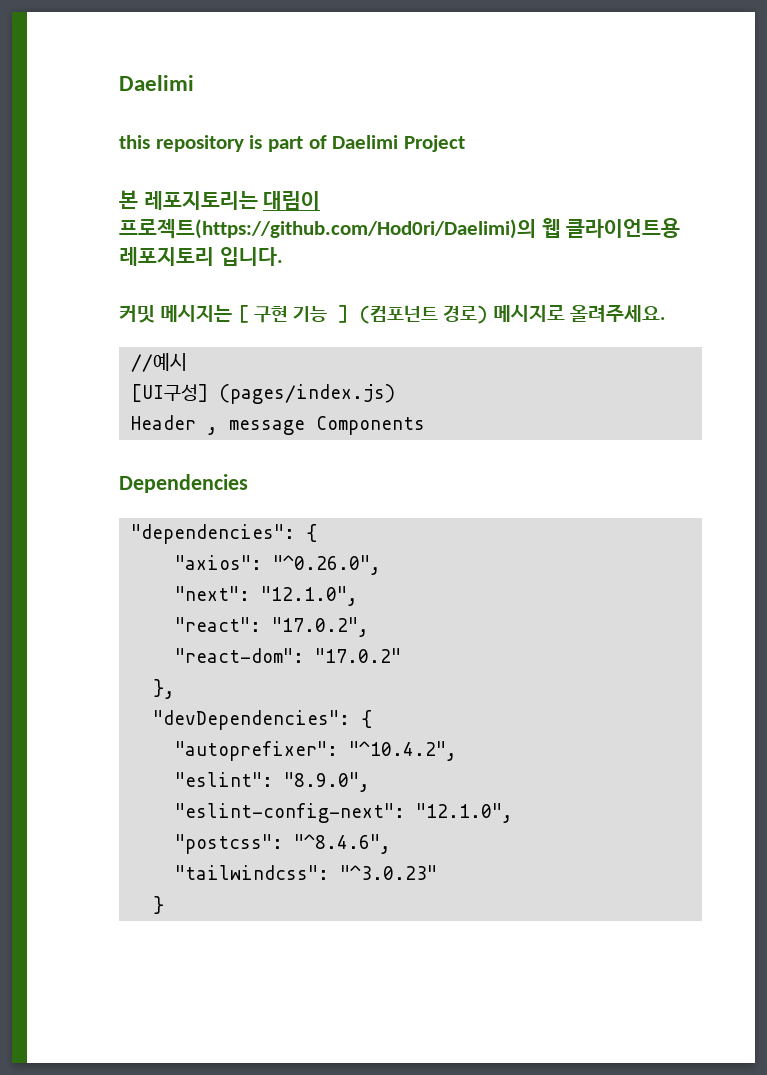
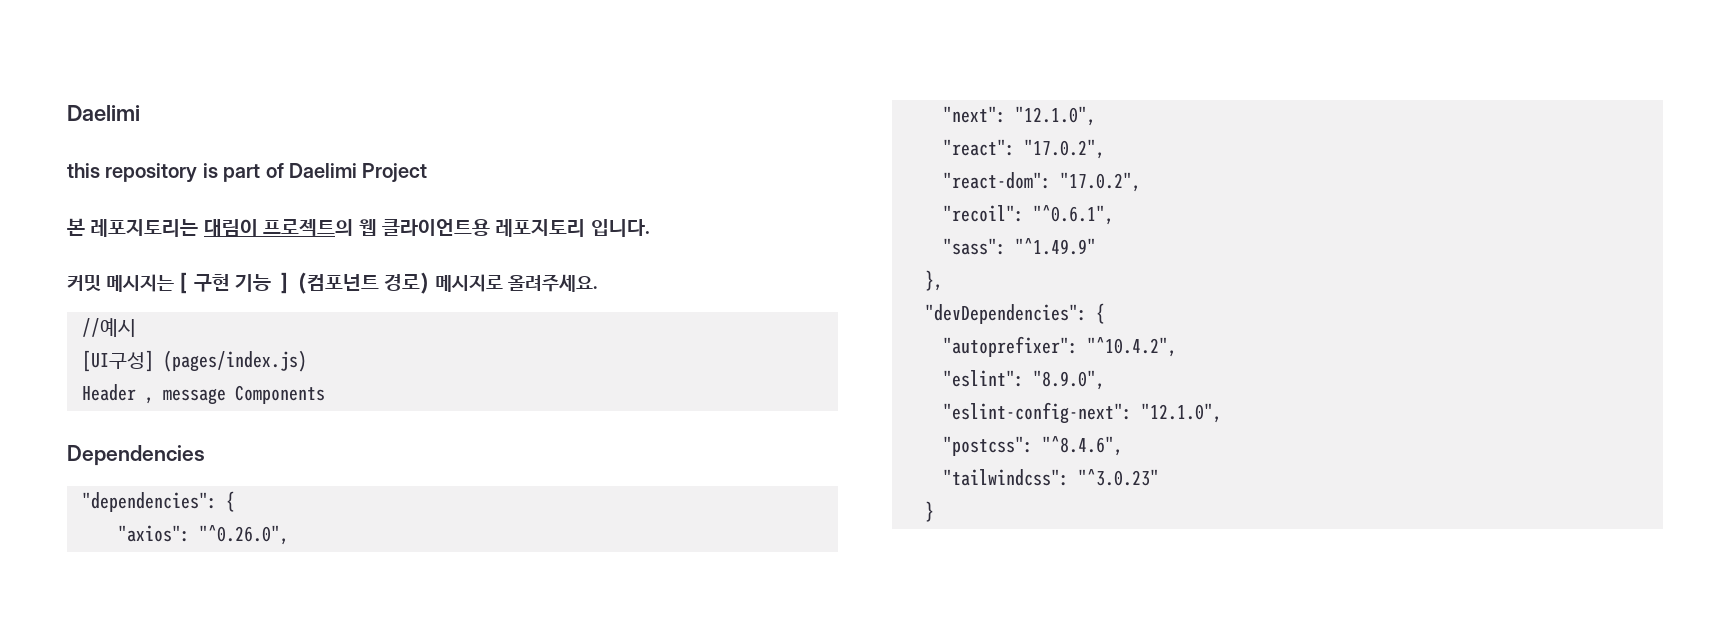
[119,219,536,239] 프로젝트(https://github.com/Hod0ri/Daelimi)의 -> [263,219,354,236] 프로젝트의
[315,648,401,663] "17.0.2" -> [1059,172,1141,192] [942,205,1114,225] [942,238,1096,255] "17.0.2", // "recoil": "^0.6.1", // "sass": "^1.49.9"

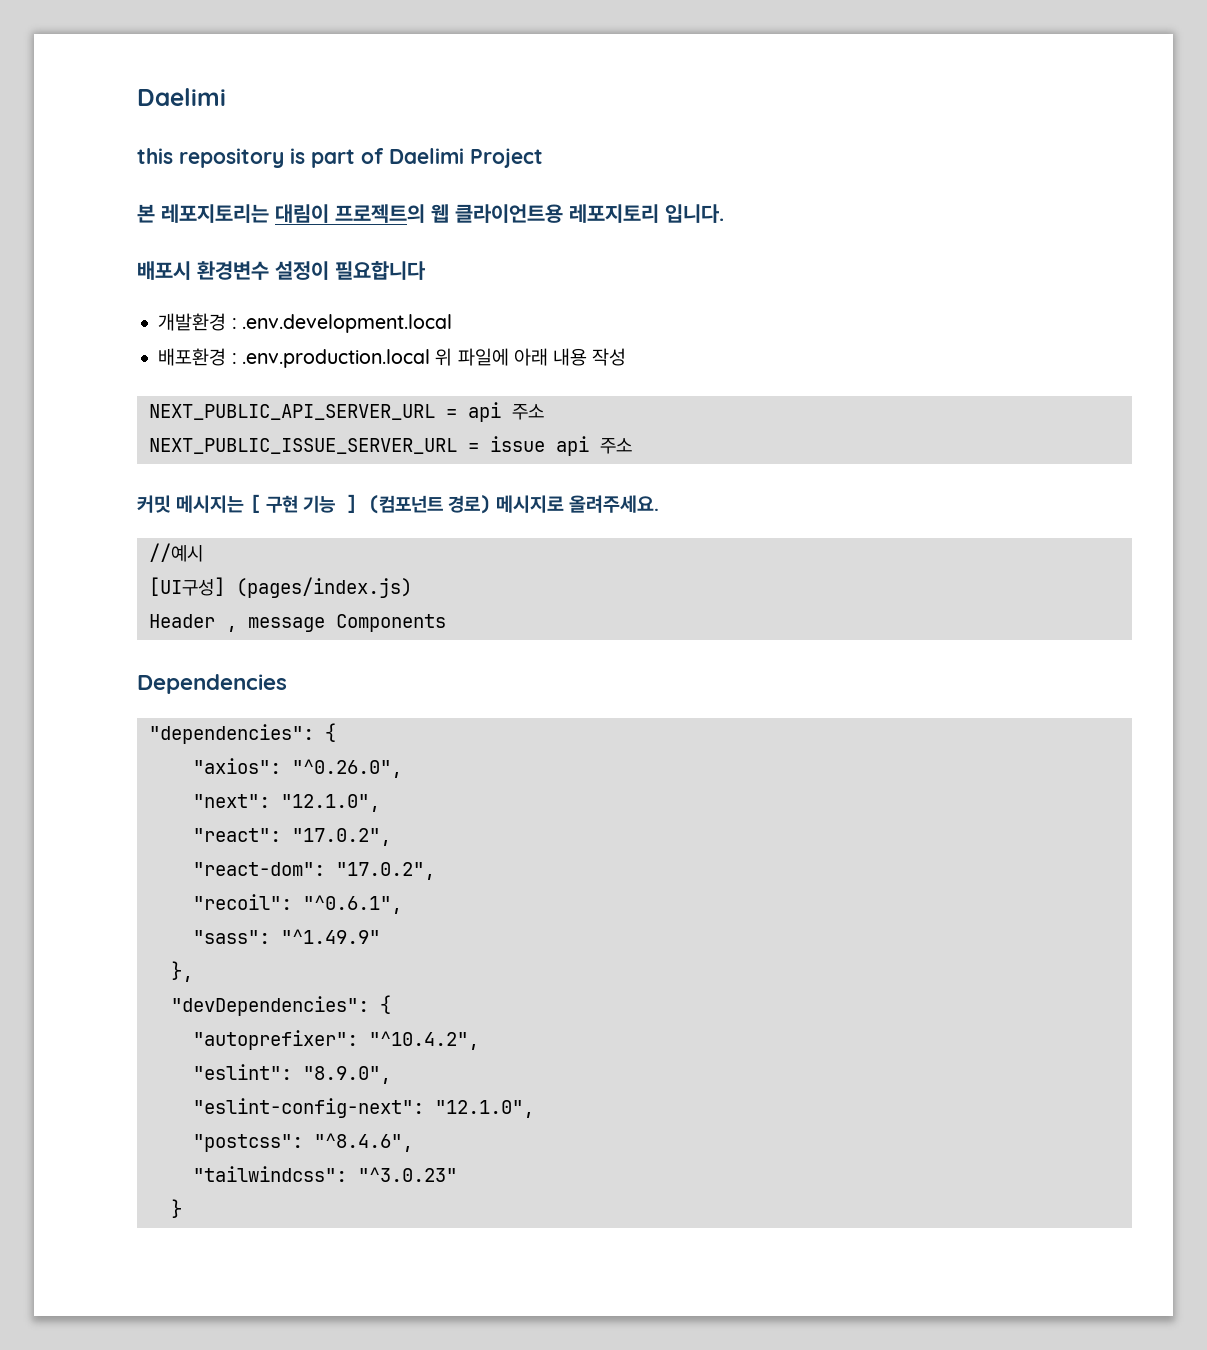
(650, 228) none -> [137,261,426,280] [158,313,452,333] [158,348,627,368] [148,402,544,422] [148,436,632,456] // 배포시 환경변수 설정이 필요합니다 // 개발환경 : .env.development.local // 배포환경 : .env.production.local 위 파일에 아래 내용 작성 // NEXT_PUBLIC_API_SERVER_URL = api 주소 // NEXT_PUBLIC_ISSUE_SERVER_URL = issue api 주소

